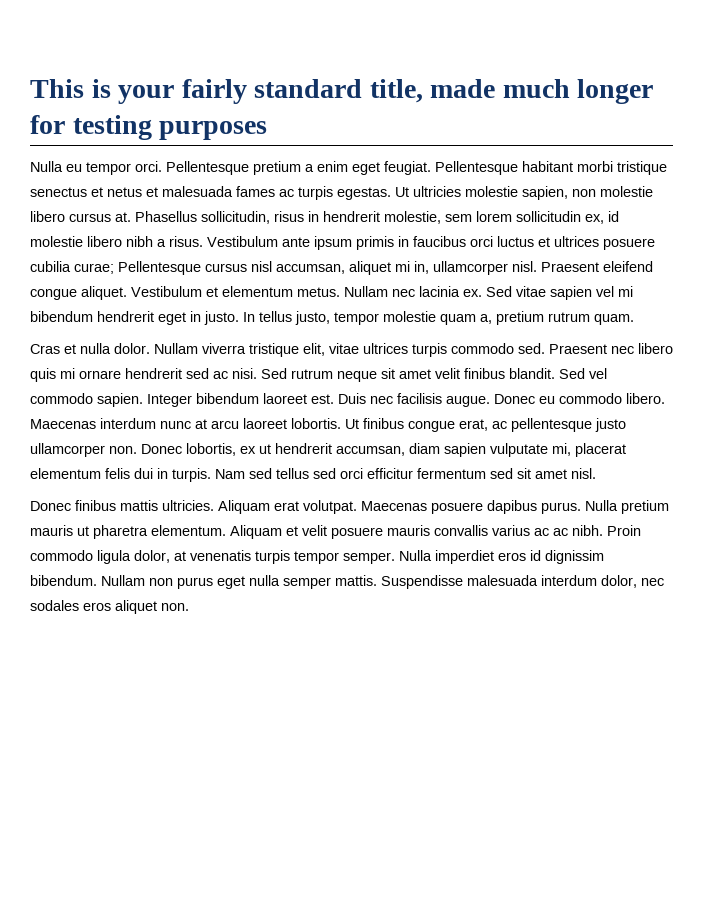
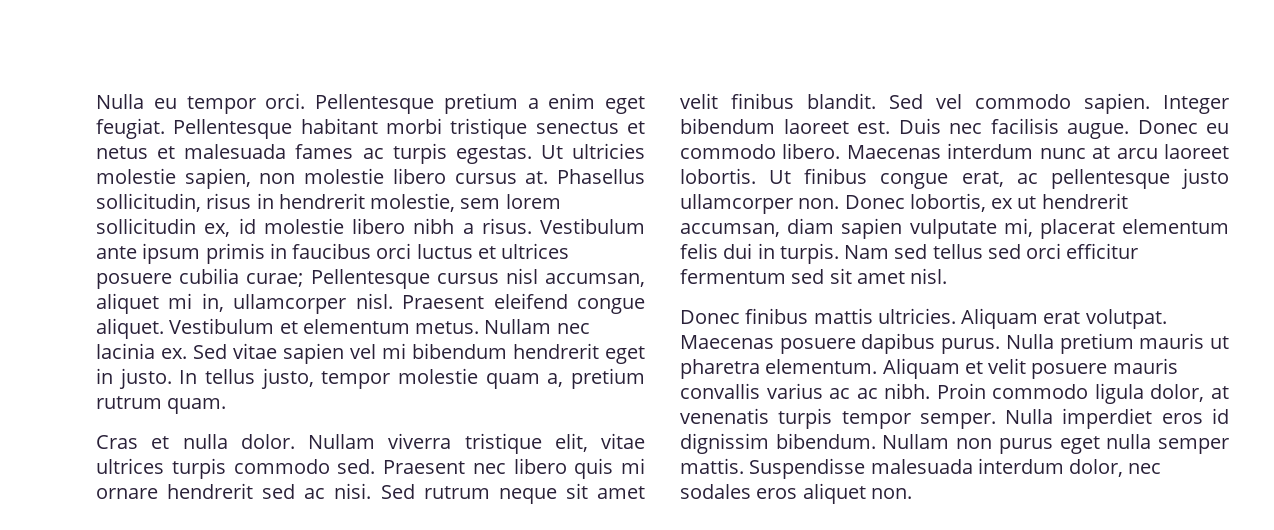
[30,79,654,104] [30,115,268,140] This is your fairly standard title, made much longer for testing purposes // -> (96, 101) none

